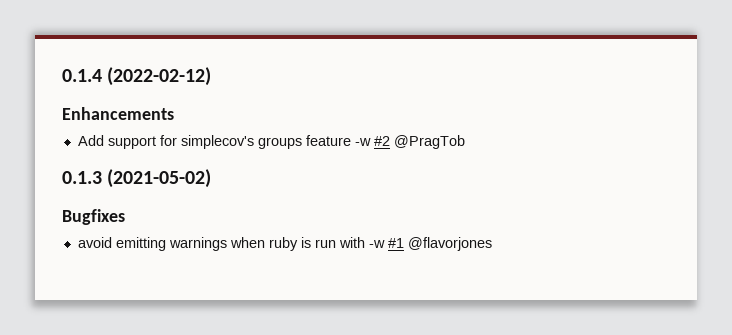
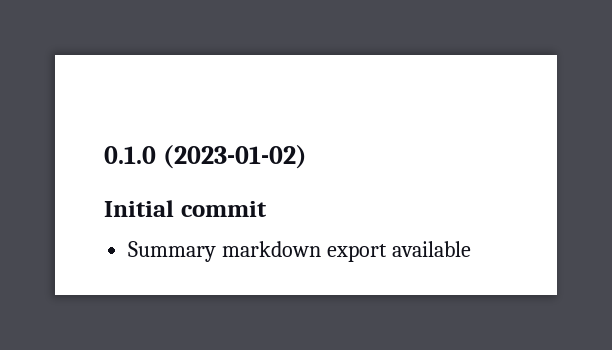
[62,67,212,86] [62,107,174,120] [77,135,465,149] [62,169,212,188] [62,209,125,225] [77,237,492,251] 0.1.4 (2022-02-12) // Enhancements // Add support for simplecov's groups feature -w #2 @PragTob // 0.1.3 (2021-05-02) // Bugfixes // avoid emitting warnings when ruby is run with -w #1 @flavorjones -> [104,145,307,169] [104,200,267,217] [128,241,472,262] 0.1.0 (2023-01-02) // Initial commit // Summary markdown export available

